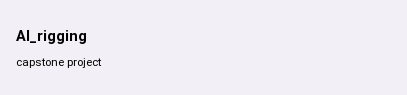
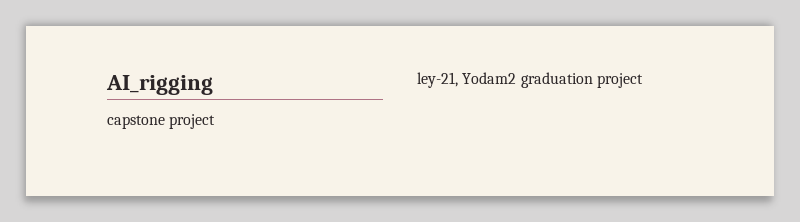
(103, 63) none -> [417,72,643,88] // ley-21, Yodam2 graduation project

